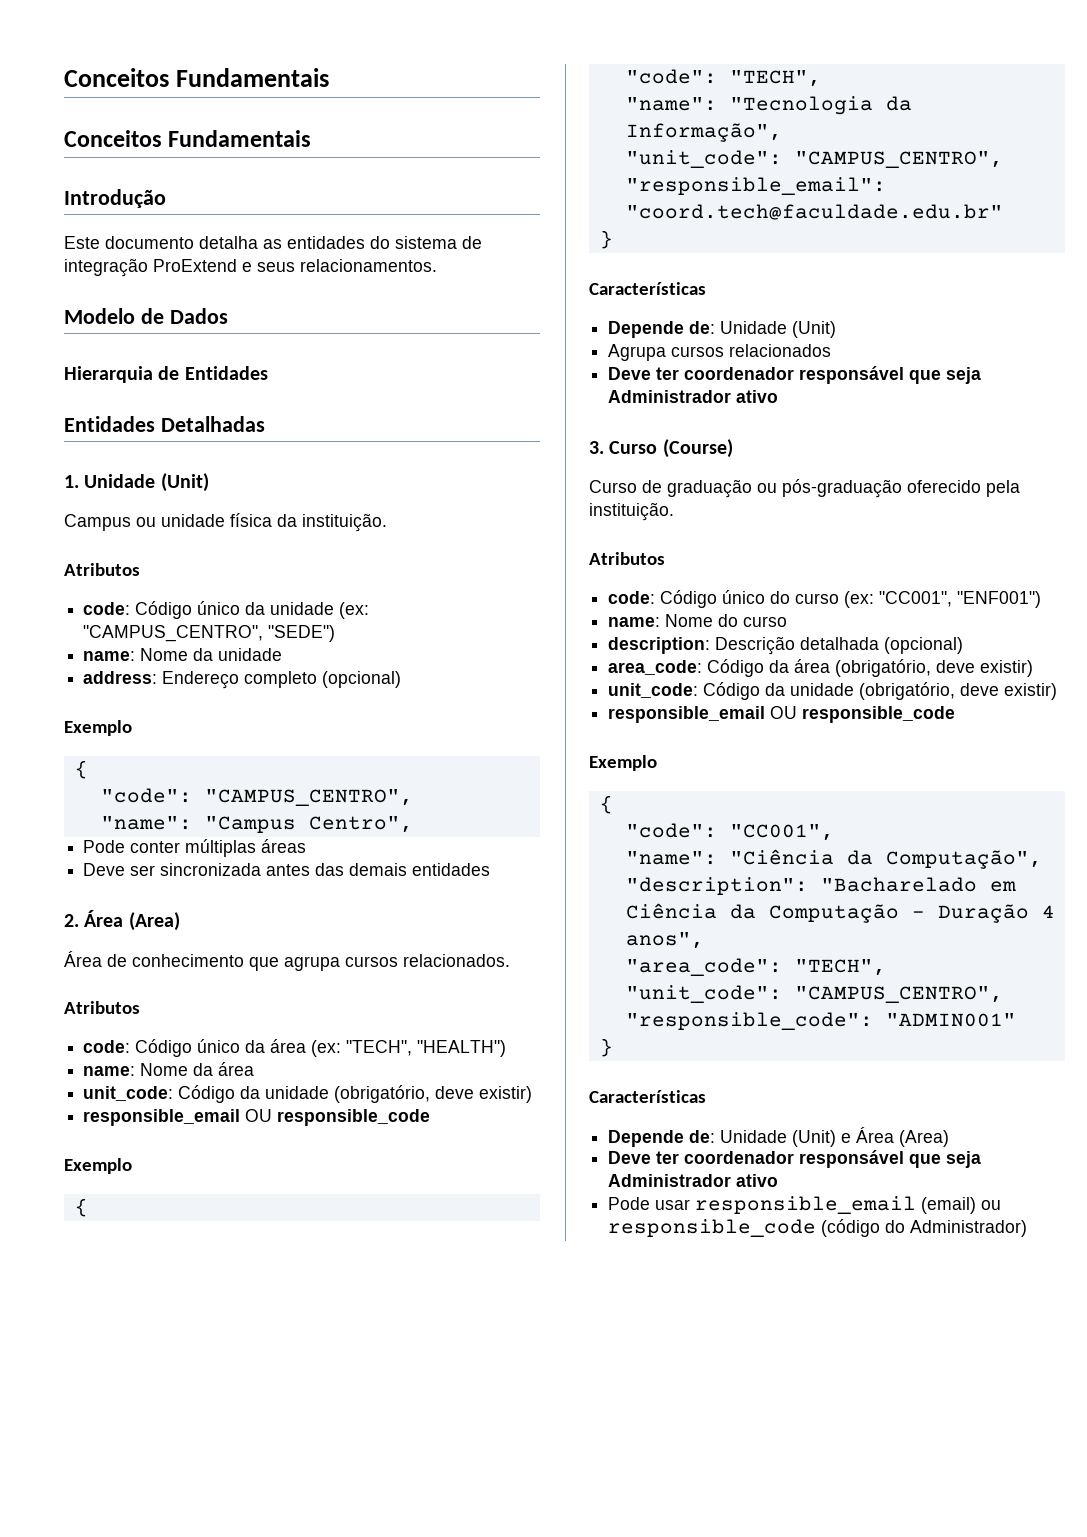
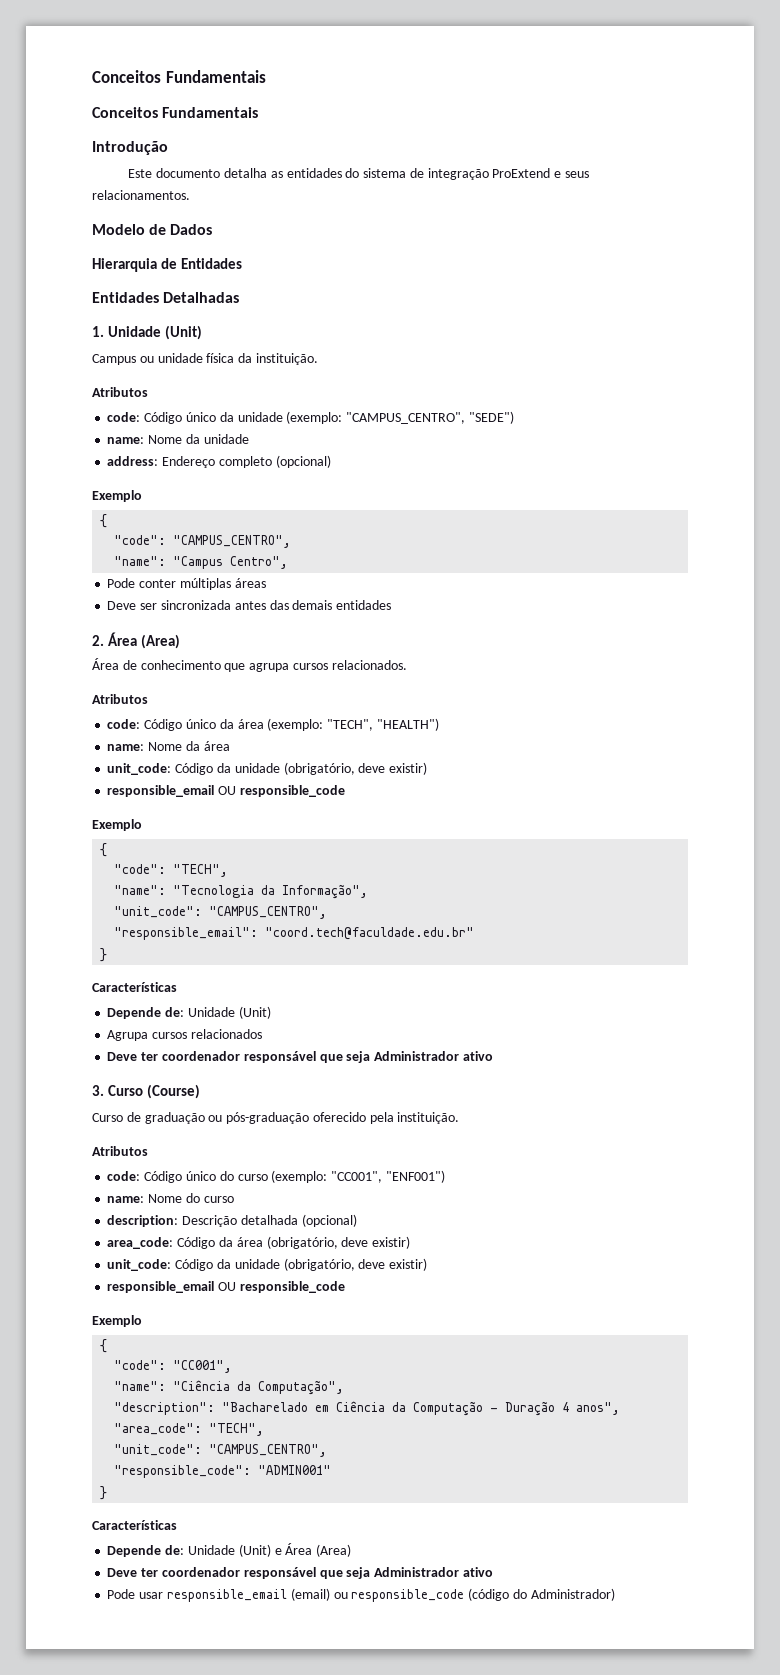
[339,602,370,619] (ex: -> [286,411,343,424] (exemplo:
[311,1040,342,1057] (ex: -> [267,718,324,731] (exemplo:
[844,591,875,608] (ex: -> [271,1170,328,1183] (exemplo:

